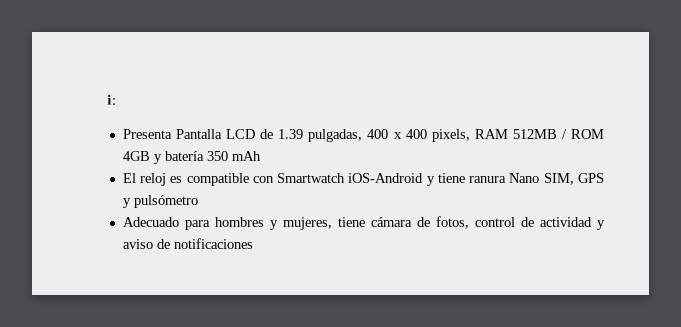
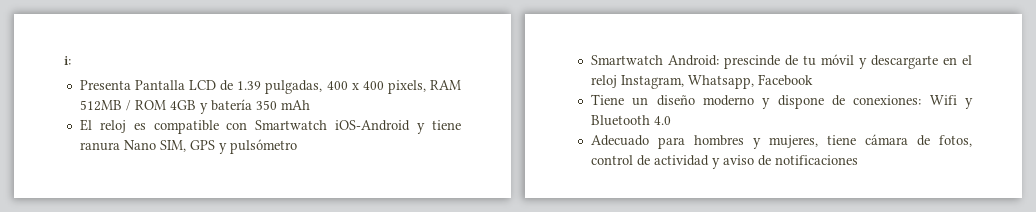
(198, 201) none -> [590,54,972,69] [590,74,813,89] [590,94,973,109] [590,115,671,126] // Smartwatch Android: prescinde de tu móvil y descargarte en el reloj Instagram, Whatsapp, Facebook // Tiene un diseño moderno y dispone de conexiones: Wifi y Bluetooth 4.0

